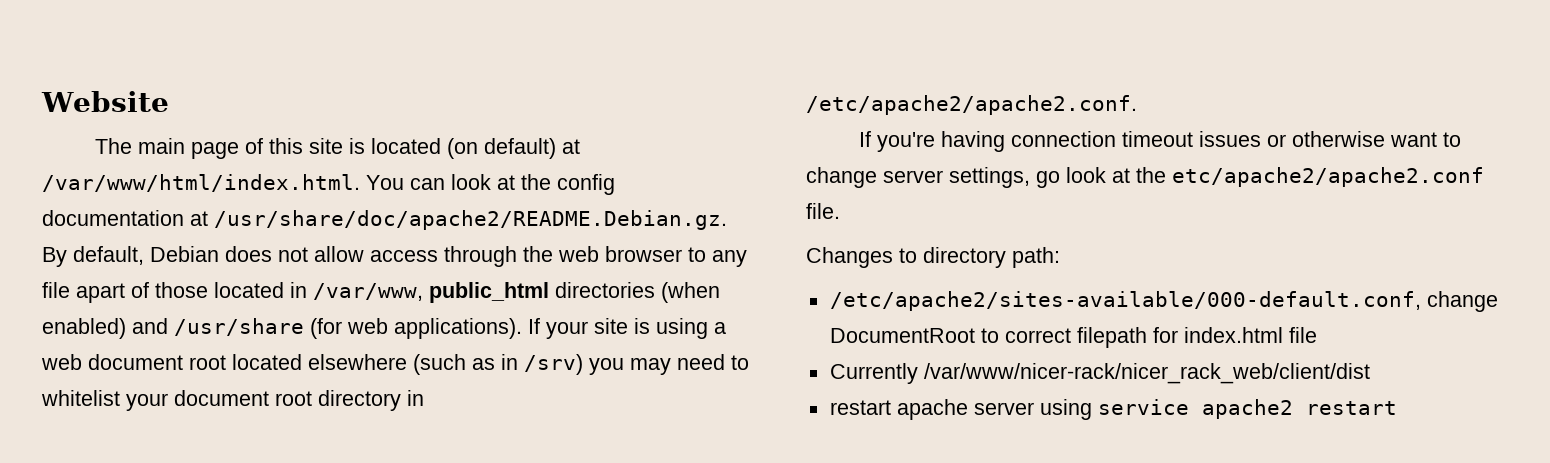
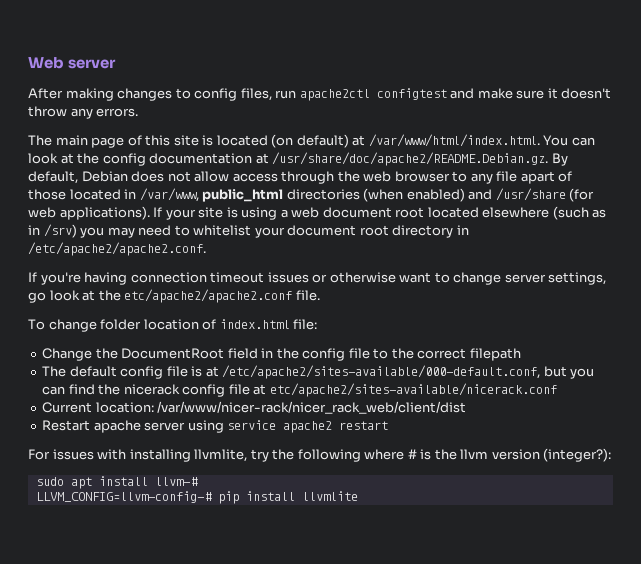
[41,91,169,112] Website -> [28,57,117,69] [28,88,612,101] [28,106,139,119] Web server // After making changes to config files, run apache2ctl configtest and make sure it doesn't throw any errors.
[806,247,1060,268] [829,291,1498,312] [829,327,1317,348] [829,363,918,384] Changes to directory path: // /etc/apache2/sites-available/000-default.conf, change DocumentRoot to correct filepath for index.html file // Currently -> [28,319,318,332] [42,348,521,361] [42,365,595,379] [42,383,557,397] [42,402,154,413] To change folder location of index.html file: // Change the DocumentRoot field in the config file to the correct filepath // The default config file is at /etc/apache2/sites-available/000-default.conf, but you can find the nicerack config file at etc/apache2/sites-available/nicerack.conf // Current location:
[829,400,891,415] restart -> [42,420,91,431] Restart
(1397, 408) none -> [28,448,612,462] [35,476,198,489] [35,491,358,504] // For issues with installing llvmlite, try the following where # is the llvm version (integer?): // sudo apt install llvm-# // LLVM_CONFIG=llvm-config-# pip install llvmlite

